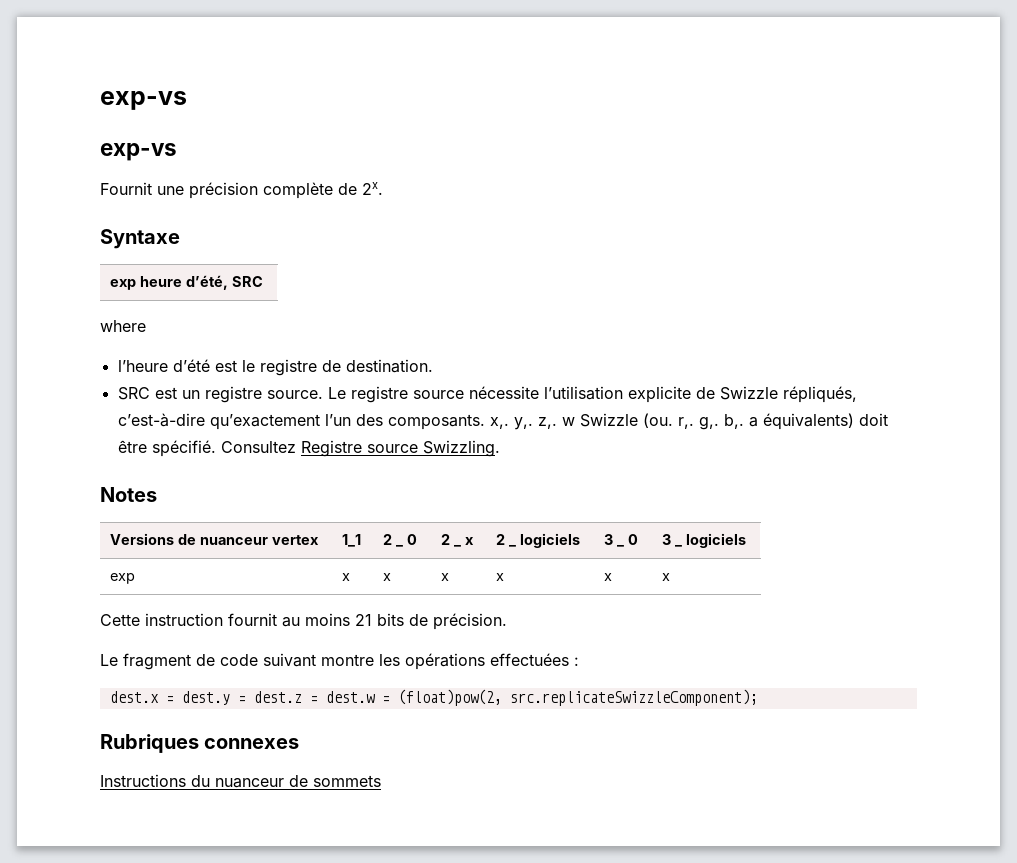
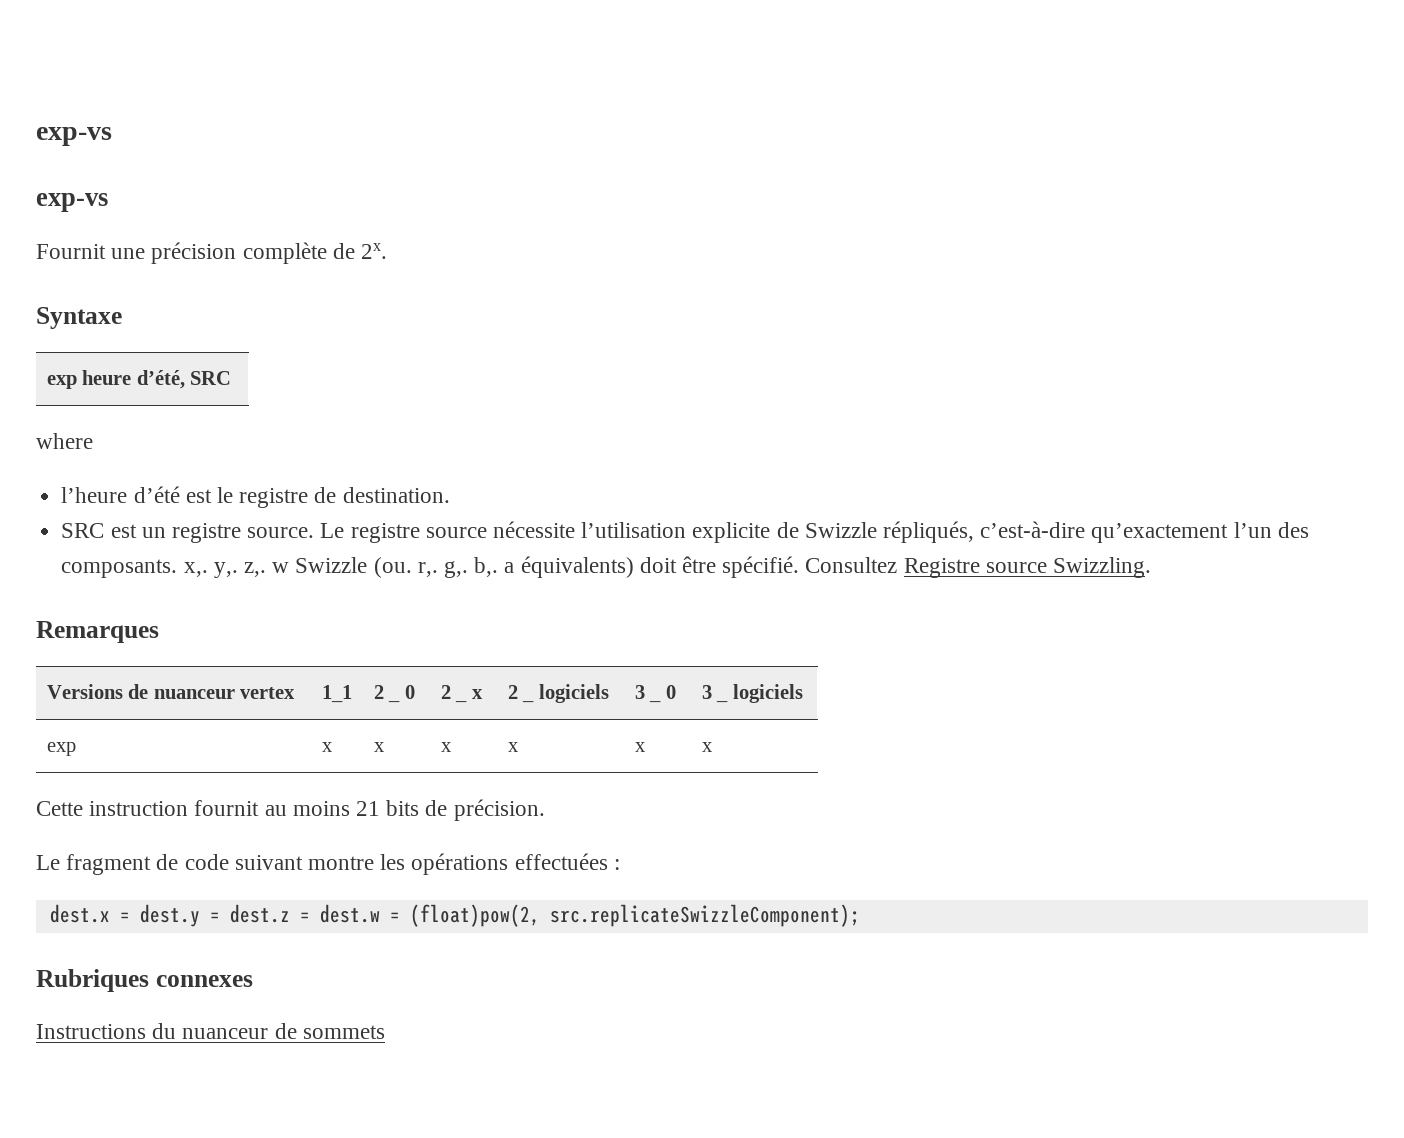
[100,487,157,502] Notes -> [36,621,159,643] Remarques

